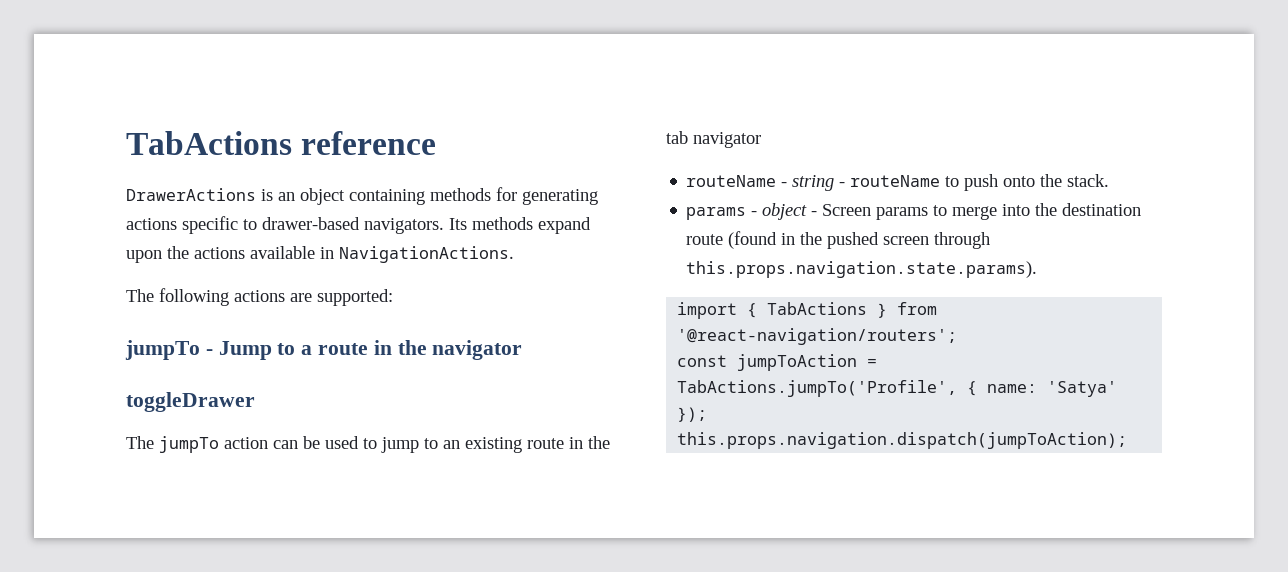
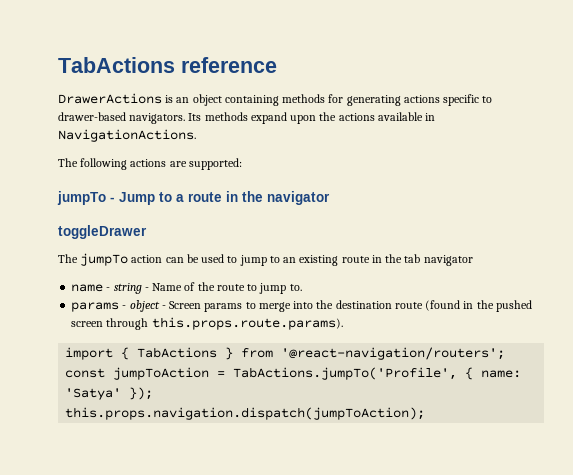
[686,175,777,187] routeName -> [71,284,104,292] name
[850,174,1110,191] routeName to push onto the stack. -> [152,282,302,294] Name of the route to jump to.
[686,261,1038,278] this.props.navigation.state.params). -> [151,317,343,330] this.props.route.params).

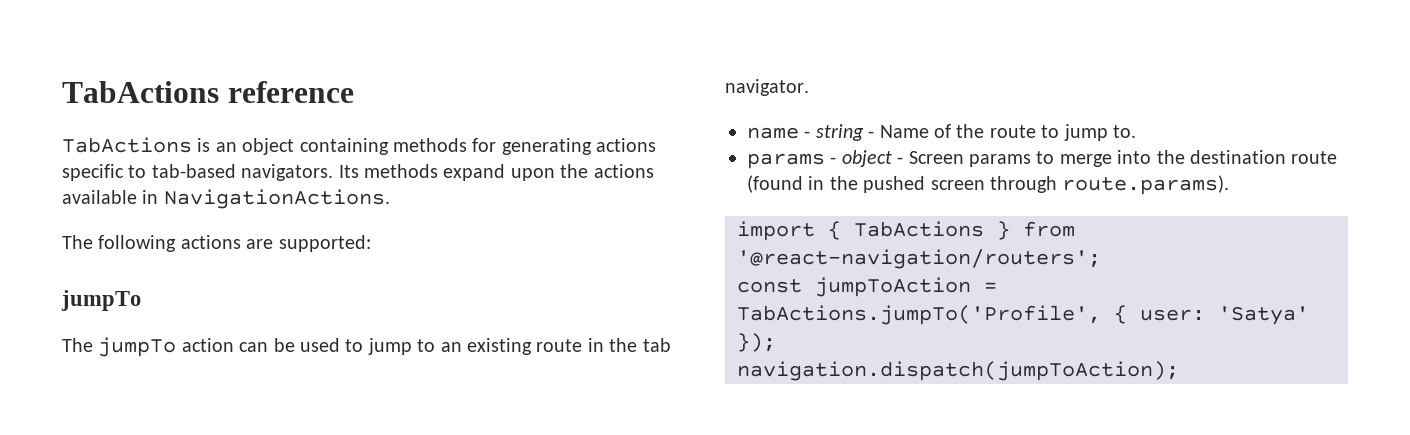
[58,93,162,104] DrawerActions -> [62,137,192,153] TabActions
[58,112,126,121] drawer-based -> [151,164,236,178] tab-based
[110,191,330,205] [58,225,147,239] - Jump to a route in the navigator // toggleDrawer -> (141, 300) none
[423,255,473,266] navigator -> [725,79,809,96] navigator.
[151,317,343,330] this.props.route.params). -> [1062,175,1230,195] route.params).
[481,370,522,378] name: -> [1140,309,1205,321] user:
[65,407,426,420] this.props.navigation.dispatch(jumpToAction); -> [737,361,1179,381] navigation.dispatch(jumpToAction);

